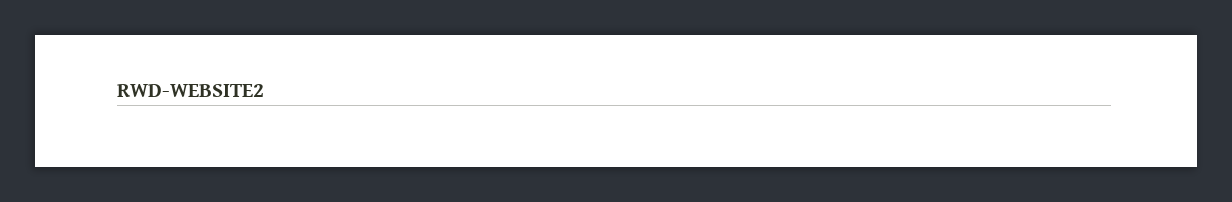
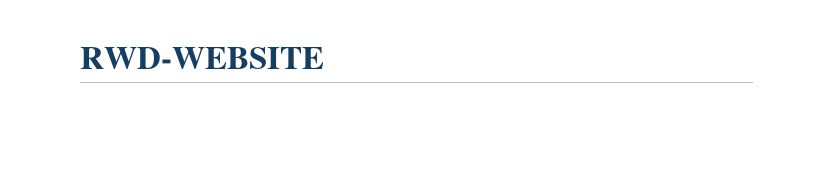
[117,84,264,97] RWD-WEBSITE2 -> [80,47,324,69] RWD-WEBSITE

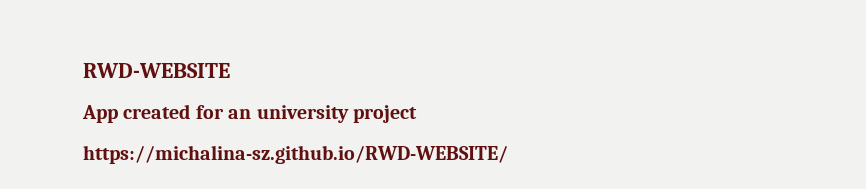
(324, 58) none -> [82,104,417,123] [83,145,508,164] // App created for an university project // https://michalina-sz.github.io/RWD-WEBSITE/

